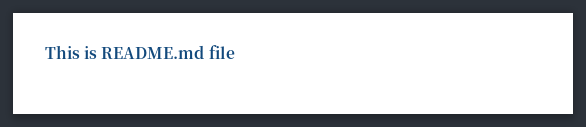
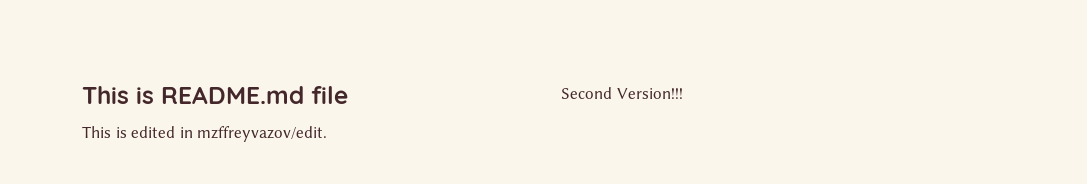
(235, 52) none -> [82,126,328,142] [561,87,683,99] // This is edited in mzffreyvazov/edit. // Second Version!!!

